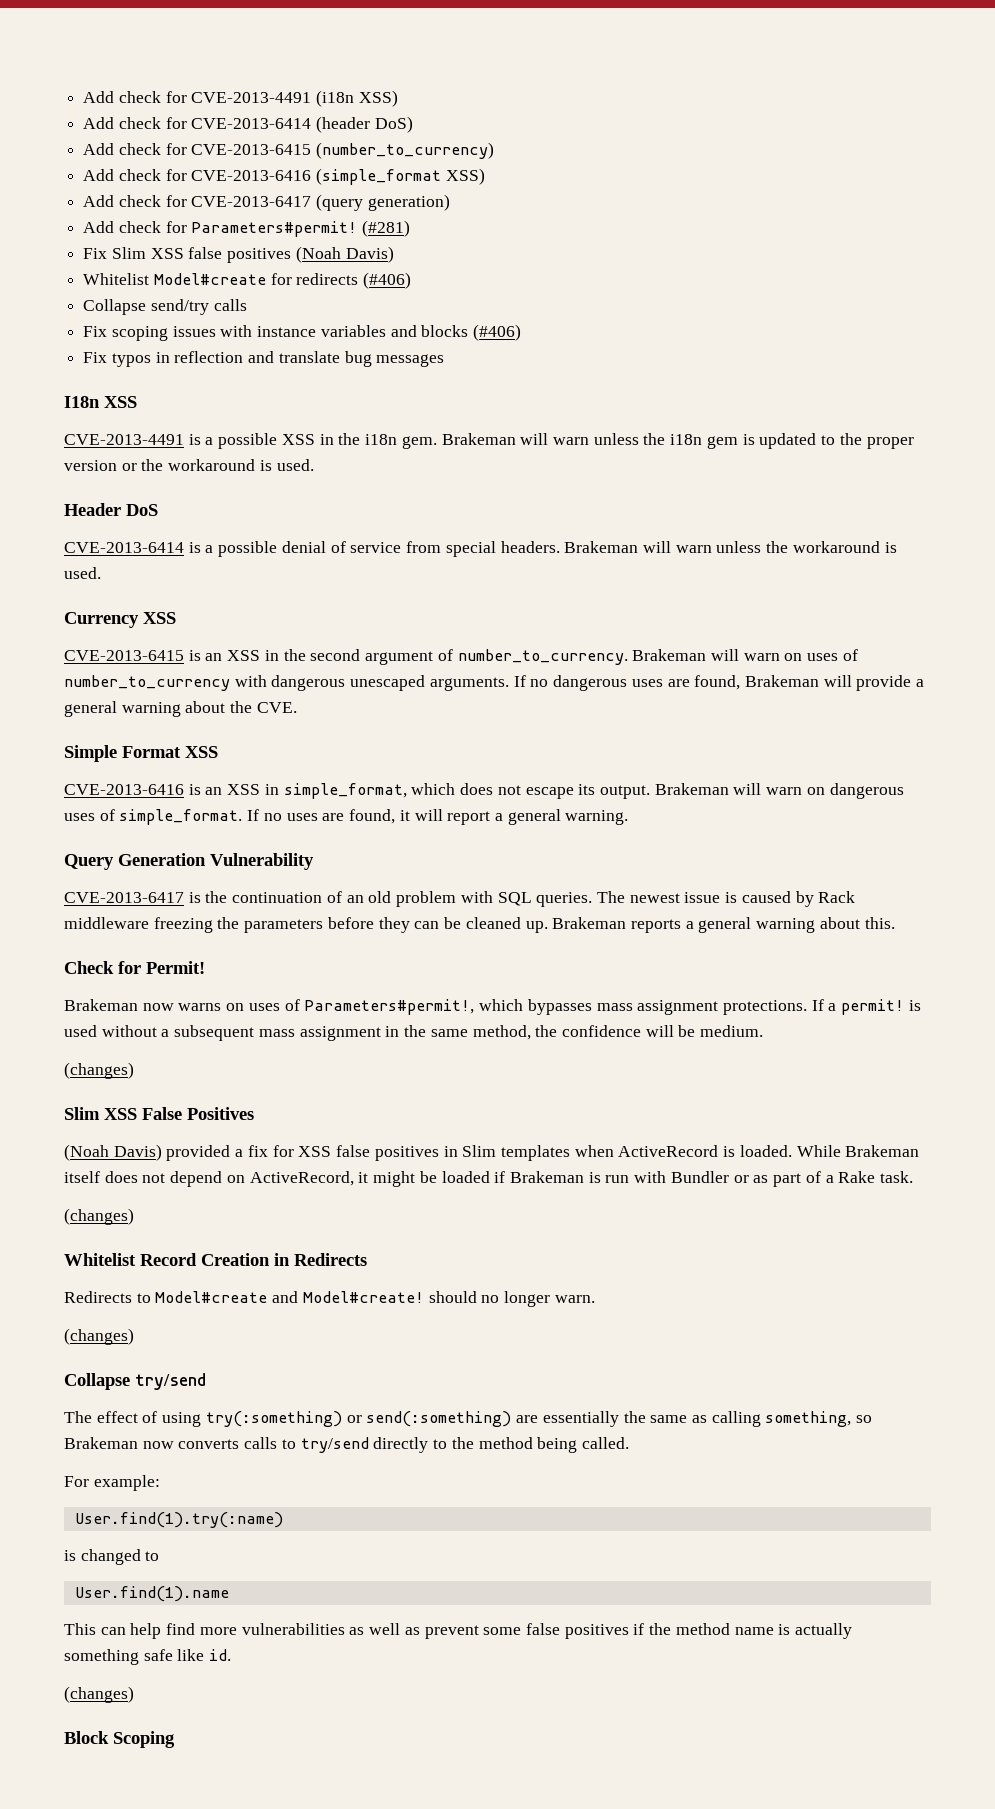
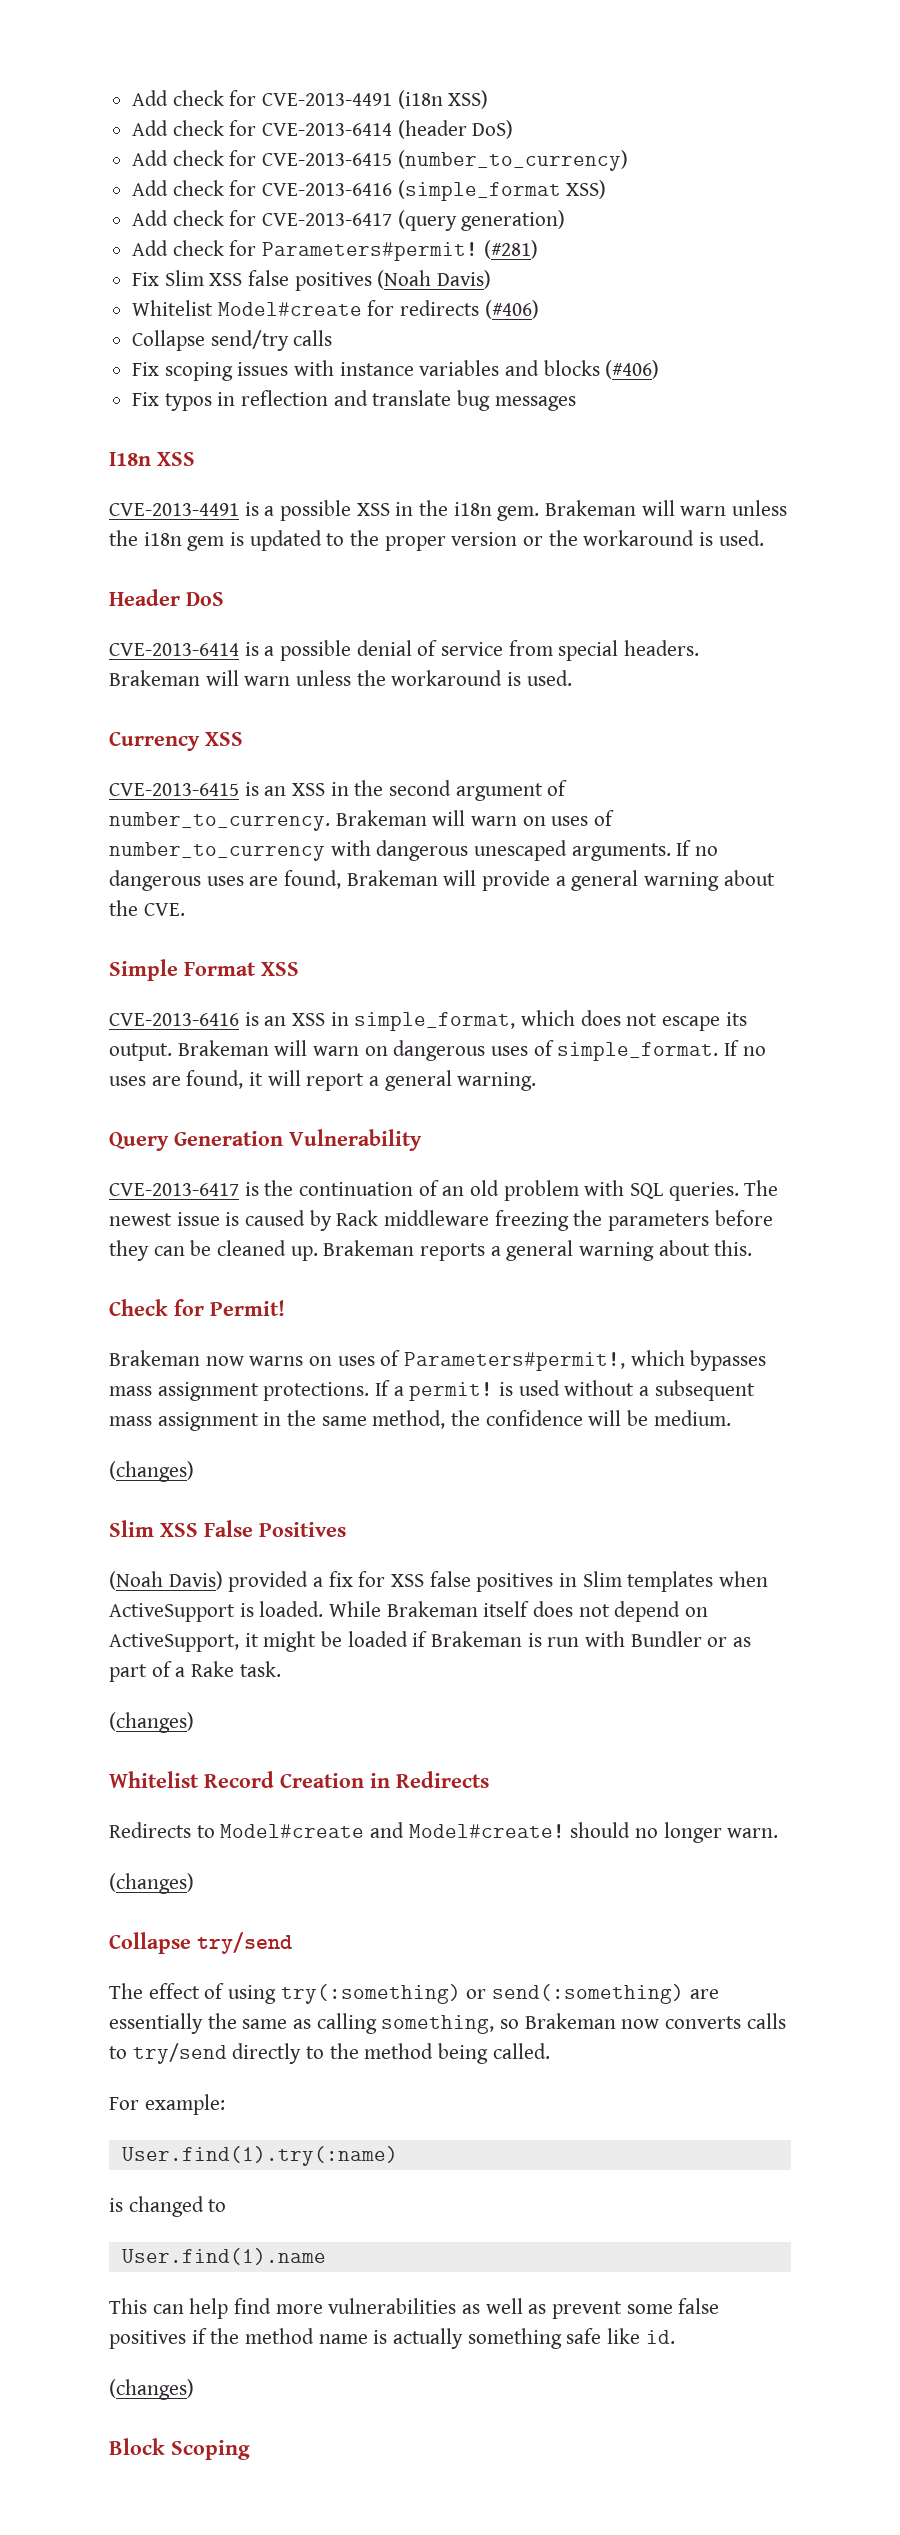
[618,1145,719,1157] ActiveRecord -> [109,1603,235,1622] ActiveSupport
[249,1171,354,1186] ActiveRecord, -> [109,1633,239,1652] ActiveSupport,

